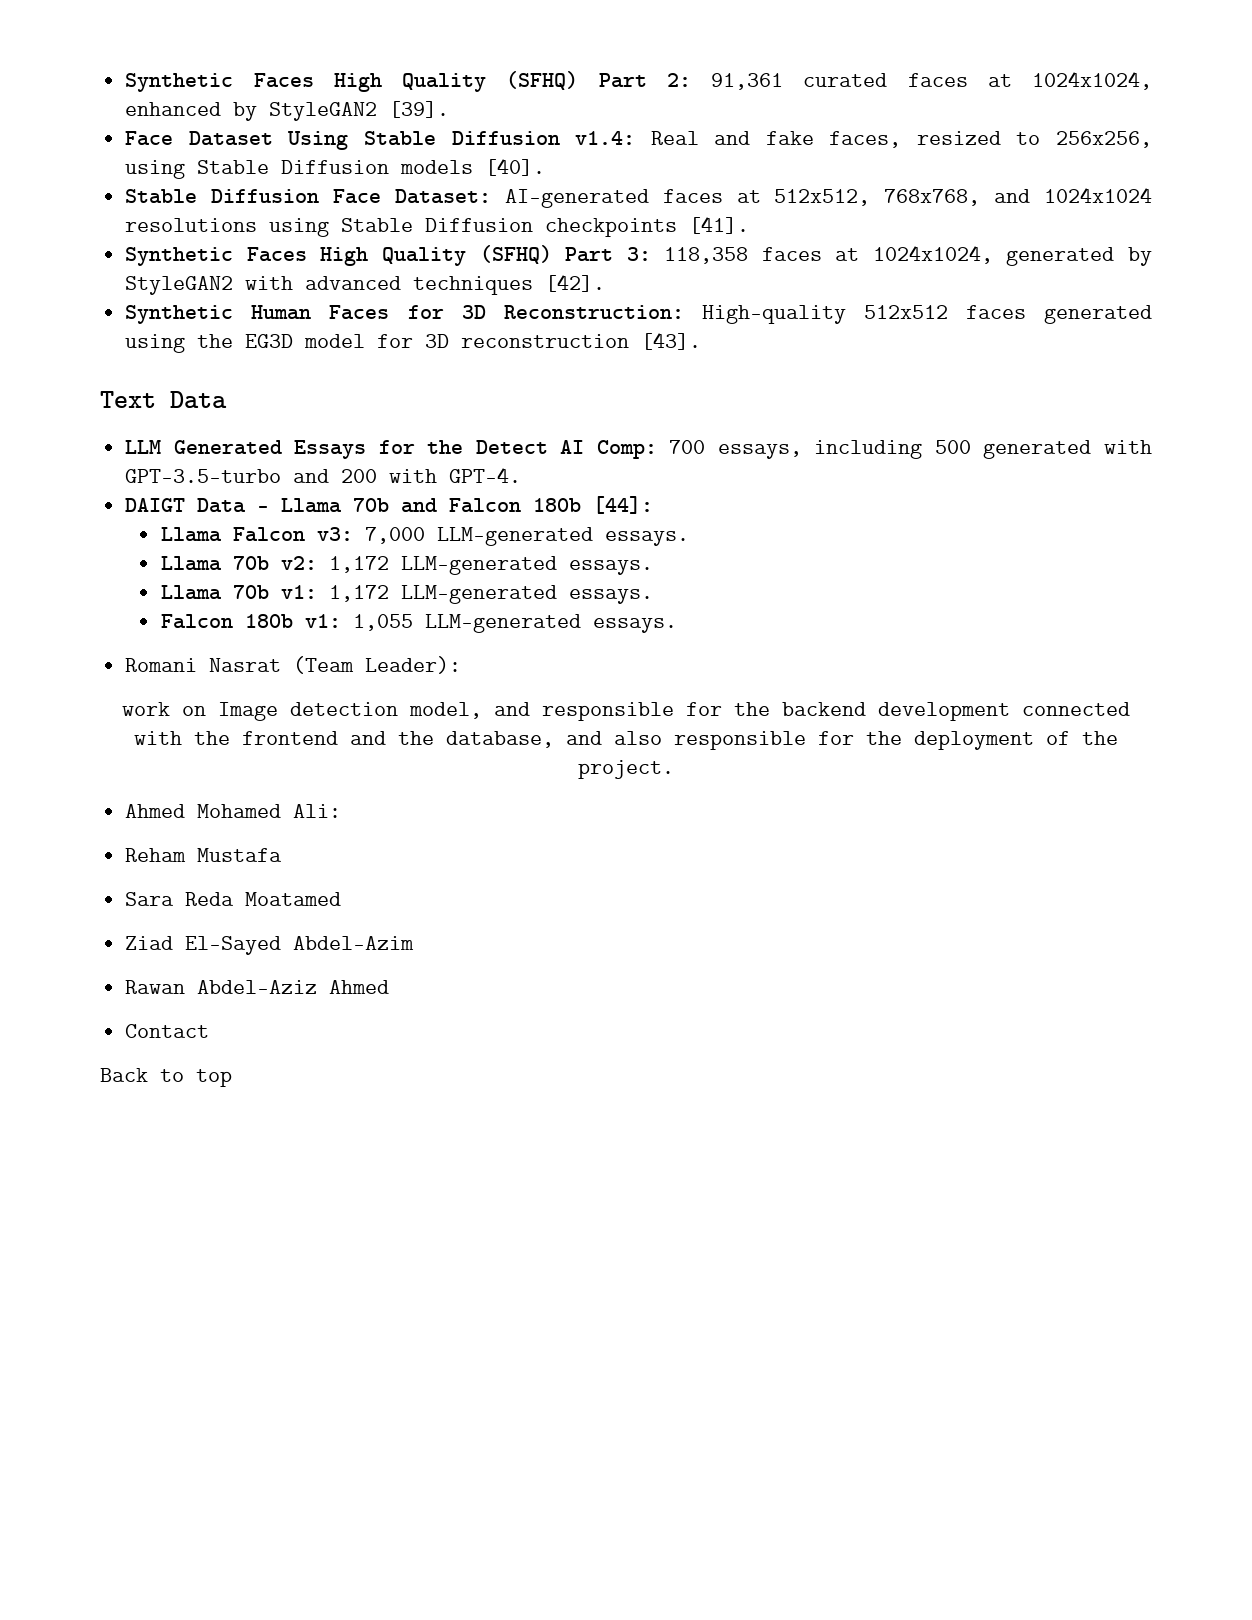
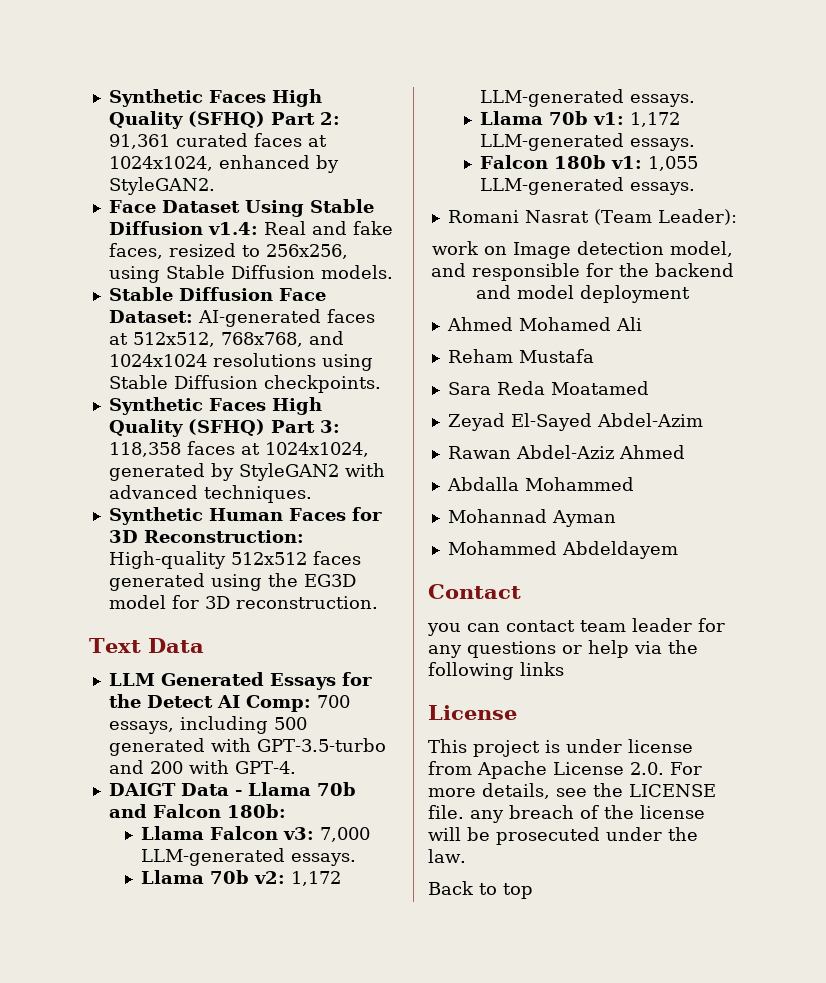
[269,101,450,121] StyleGAN2 [39]. -> [108,177,215,195] StyleGAN2.
[400,158,546,176] models [40]. -> [320,265,393,279] models.
[545,216,750,237] checkpoints [41]. -> [263,375,381,393] checkpoints.
[413,274,606,295] techniques [42]. -> [203,485,312,503] techniques.
[461,332,702,350] reconstruction [43]. -> [235,596,378,609] reconstruction.
[533,496,654,514] 180b [44]: -> [226,804,286,818] 180b:
[878,702,1130,721] [134,731,1118,750] [578,760,674,779] development connected with the frontend and the database, and also responsible for the deployment of the project. -> [476,285,690,303] and model deployment
[293,804,342,818] Ali: -> [615,317,642,331] Ali
[125,936,174,950] Ziad -> [447,413,505,431] Zeyad
[125,1024,210,1038] Contact -> [446,477,634,491] [447,509,616,527] [447,541,678,559] [428,584,521,599] [427,618,725,636] [428,640,698,658] [428,662,564,680] [428,705,517,720] [428,739,693,757] [428,761,702,779] [428,783,716,799] [428,805,705,823] [428,827,698,845] [428,849,466,863] Abdalla Mohammed // Mohannad Ayman // Mohammed Abdeldayem // Contact // you can contact team leader for any questions or help via the following links // License // This project is under license from Apache License 2.0. For more details, see the LICENSE file. any breach of the license will be prosecuted under the law.

